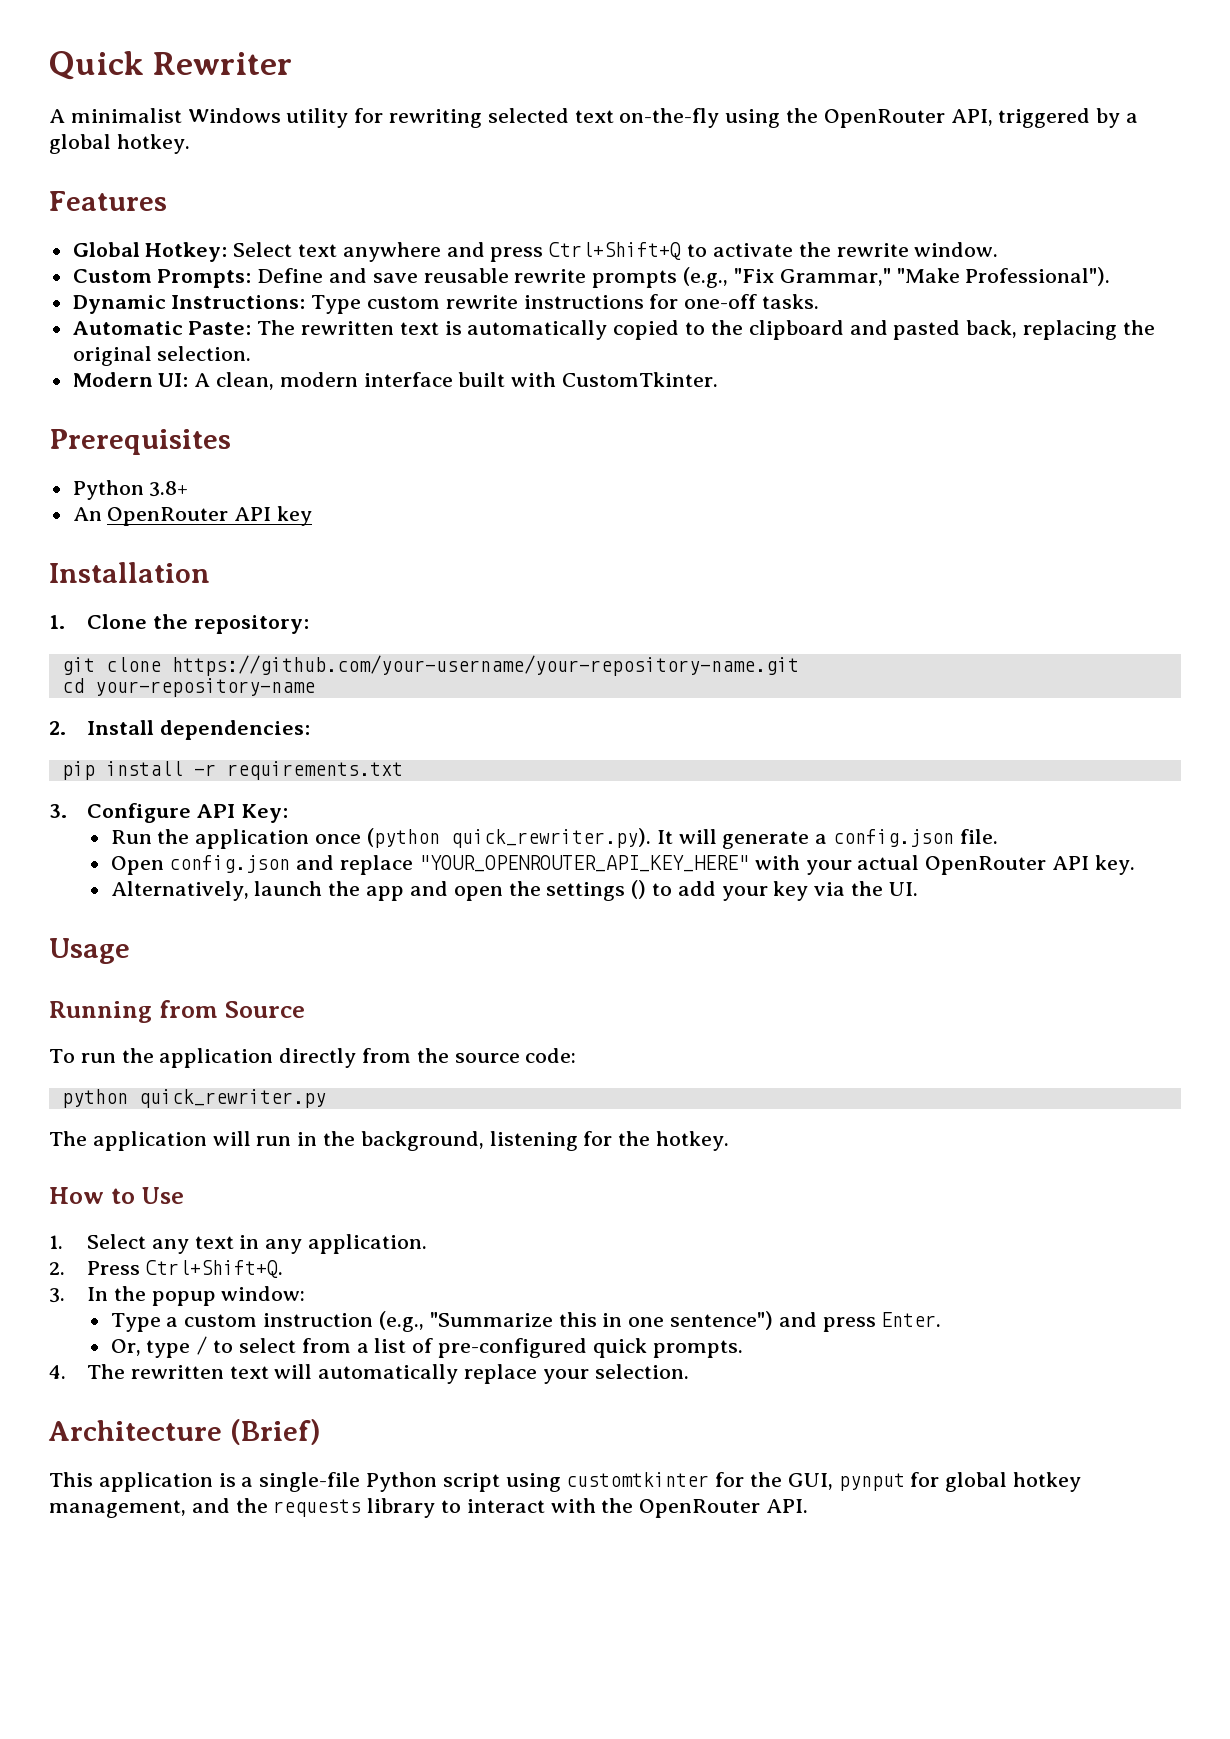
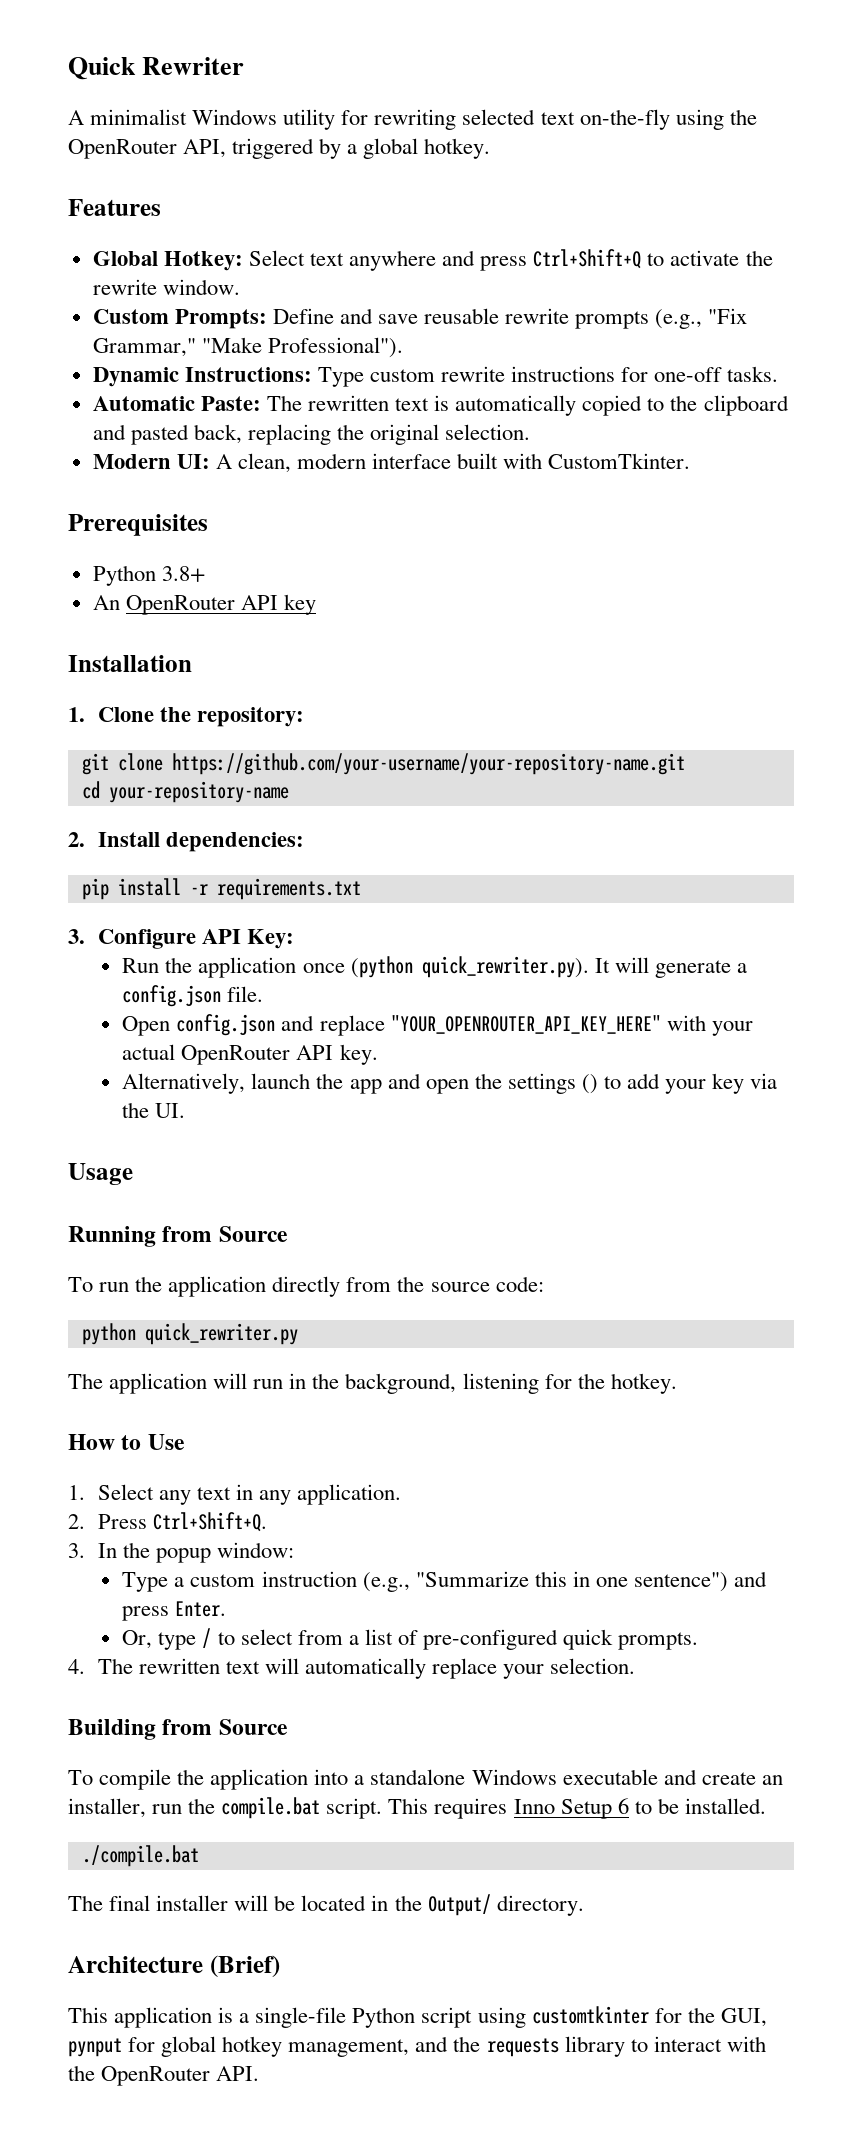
(689, 1371) none -> [68,1719,288,1740] [68,1769,783,1790] [68,1797,766,1819] [81,1845,199,1867] [68,1894,584,1916] // Building from Source // To compile the application into a standalone Windows executable and create an installer, run the compile.bat script. This requires Inno Setup 6 to be installed. // ./compile.bat // The final installer will be located in the Output/ directory.

